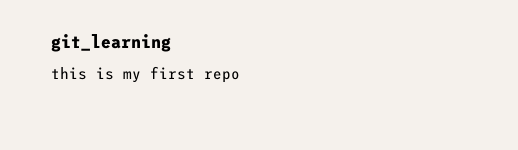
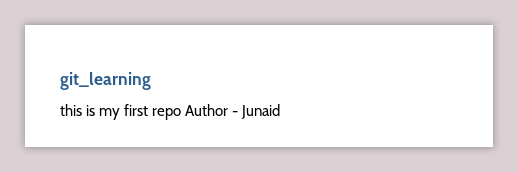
(240, 77) none -> [185,104,281,119] Author - Junaid

